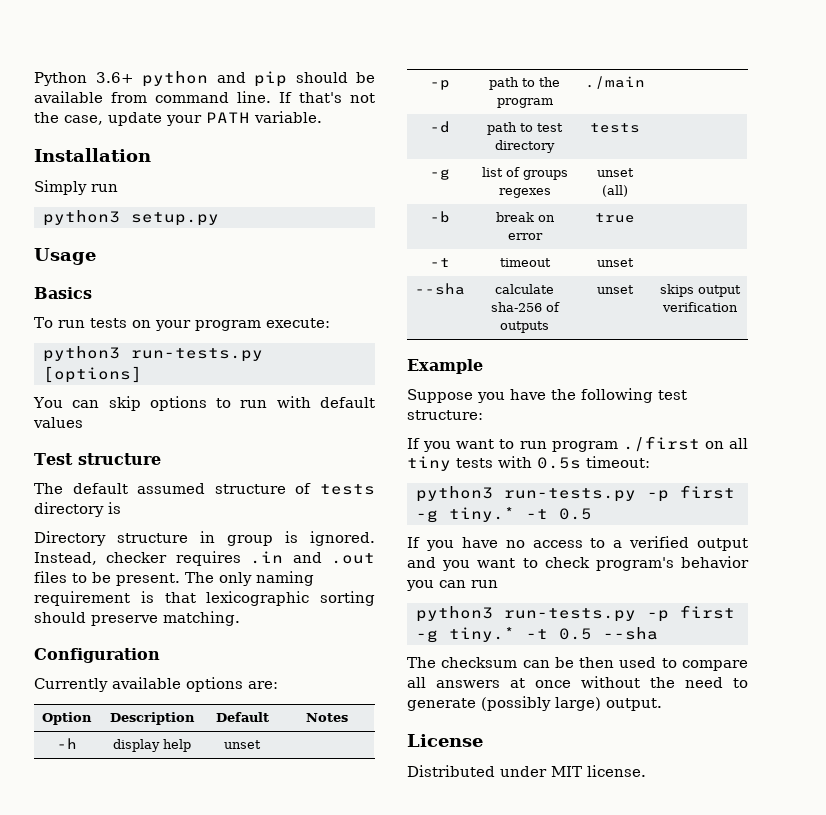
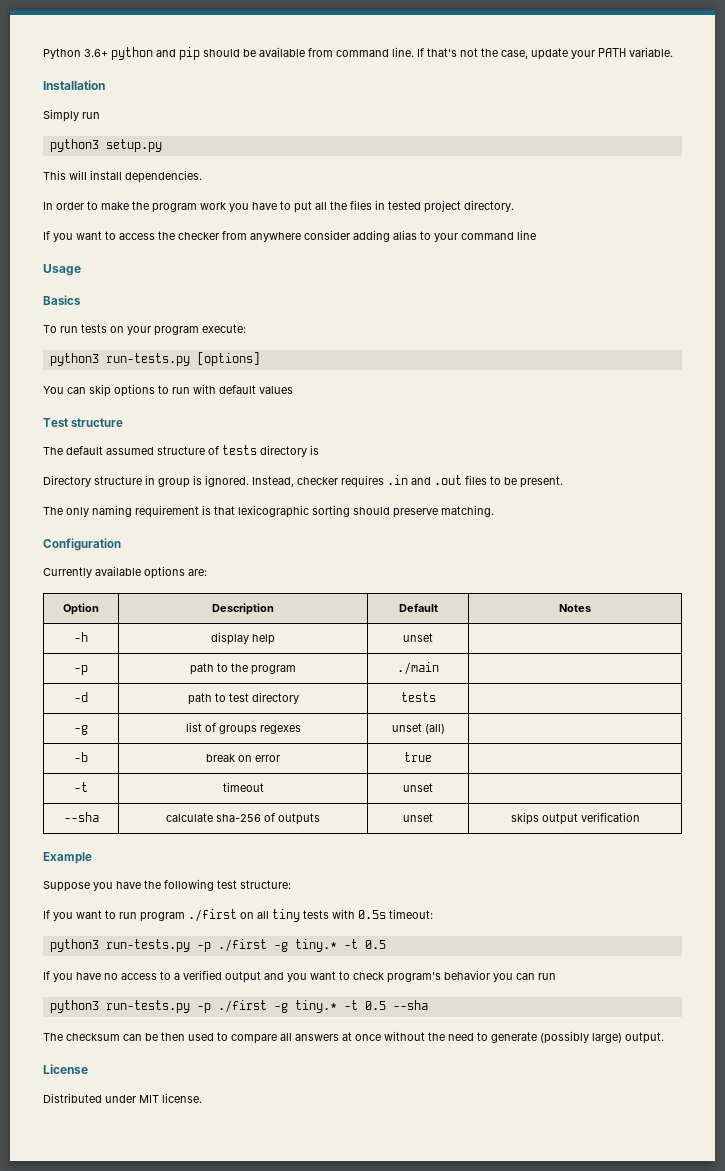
(219, 219) none -> [43,170,202,183] [43,200,514,213] [43,230,536,242] // This will install dependencies. // In order to make the program work you have to put all the files in tested project directory. // If you want to access the checker from anywhere consider adding alias to your command line
(180, 579) none -> (563, 482) //
[679,485,735,499] first -> [217,939,267,952] ./first
[679,605,735,619] first -> [217,1000,267,1013] ./first

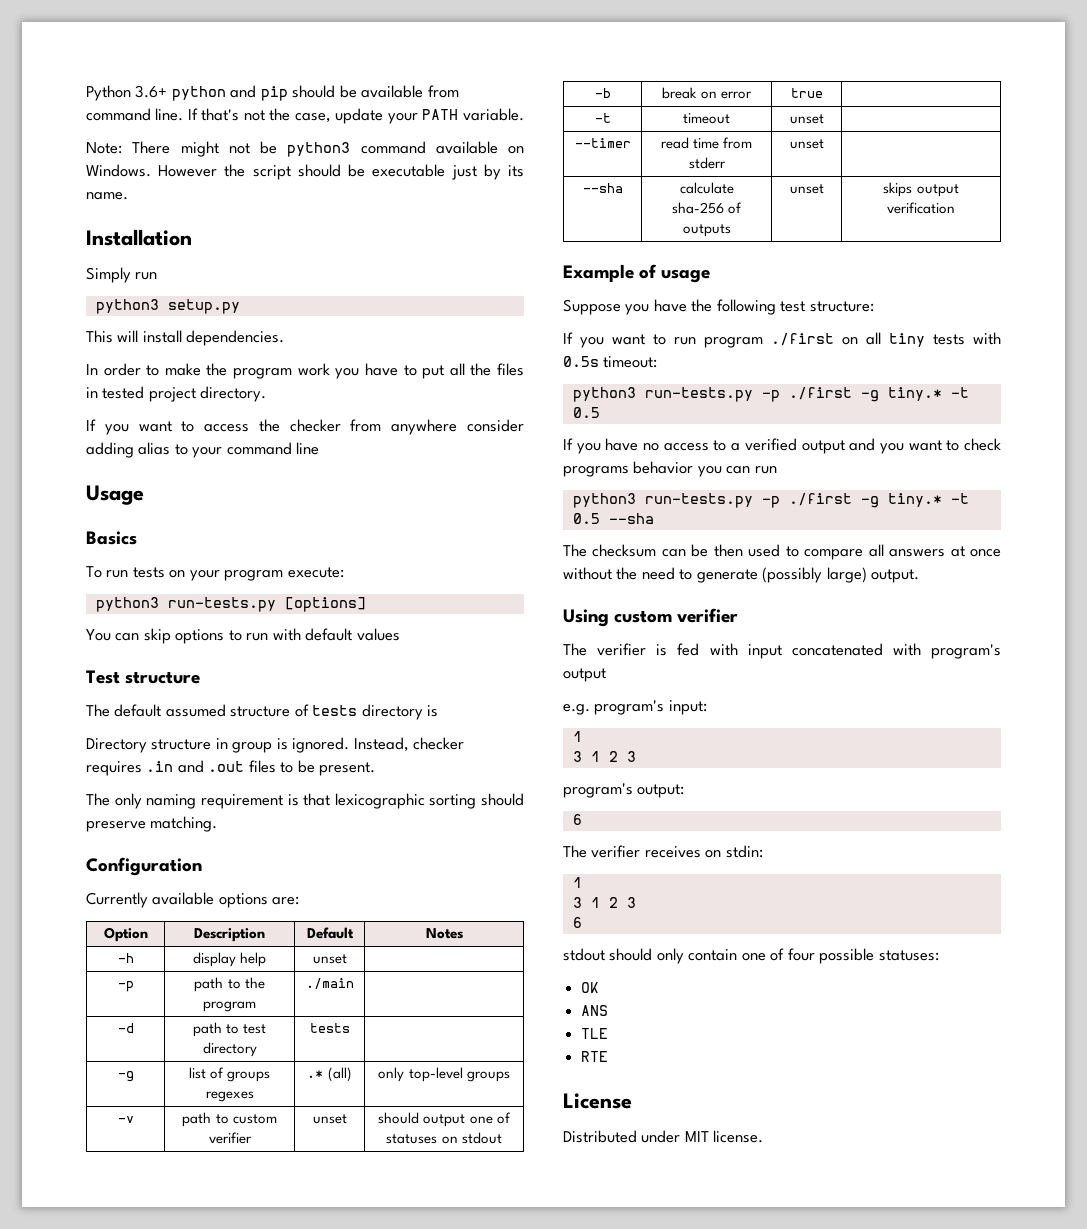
(673, 52) none -> [86,141,524,157] [86,164,524,180] [86,192,128,200] // Note: There might not be python3 command available on Windows. However the script should be executable just by its name.
[391,723,422,732] unset -> [307,1070,324,1078] .*
(445, 729) none -> [378,1067,510,1082] [117,1116,134,1123] [182,1112,277,1127] [208,1132,252,1144] [312,1114,347,1124] [378,1112,511,1127] [386,1132,502,1144] only top-level groups // -v | path to custom verifier | unset | should output one of statuses on stdout
(433, 787) none -> [574,138,631,148] [660,137,753,149] [688,157,726,169] [789,139,824,149] // --timer | read time from stderr | unset |
(92, 858) none -> [639,264,711,283] of usage
[387,972,441,983] program's -> [563,466,629,477] programs
(664, 1038) none -> [563,608,739,627] [563,643,1001,659] [563,668,606,682] [563,700,707,715] [572,731,582,742] [572,751,636,762] [563,783,685,798] [572,814,582,825] [563,845,763,858] [572,877,582,888] [572,897,636,908] [572,917,582,928] [563,948,939,964] [581,982,600,993] [581,1005,609,1016] [581,1028,609,1039] [581,1051,609,1062] // Using custom verifier // The verifier is fed with input concatenated with program's output // e.g. program's input: // 1 // 3 1 2 3 // program's output: // 6 // The verifier receives on stdin: // 1 // 3 1 2 3 // 6 // stdout should only contain one of four possible statuses: // OK // ANS // TLE // RTE

